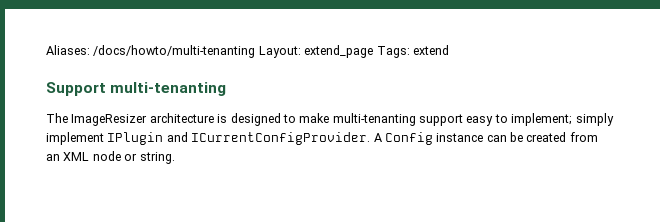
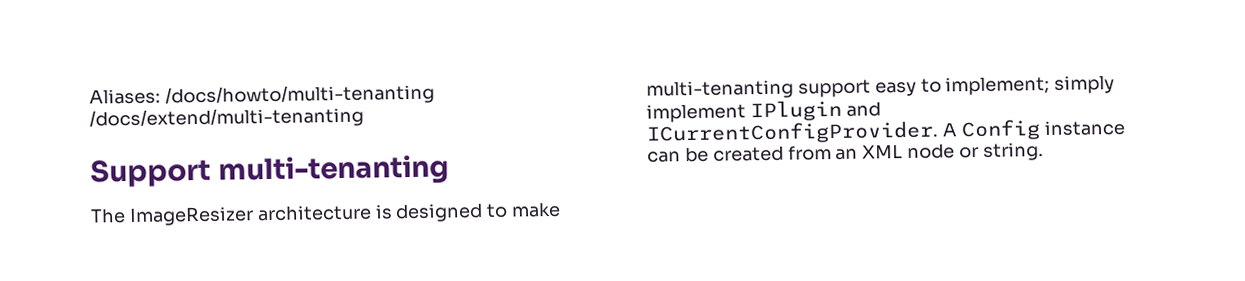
[258,45,449,58] Layout: extend_page Tags: extend -> [89,106,364,130] /docs/extend/multi-tenanting

